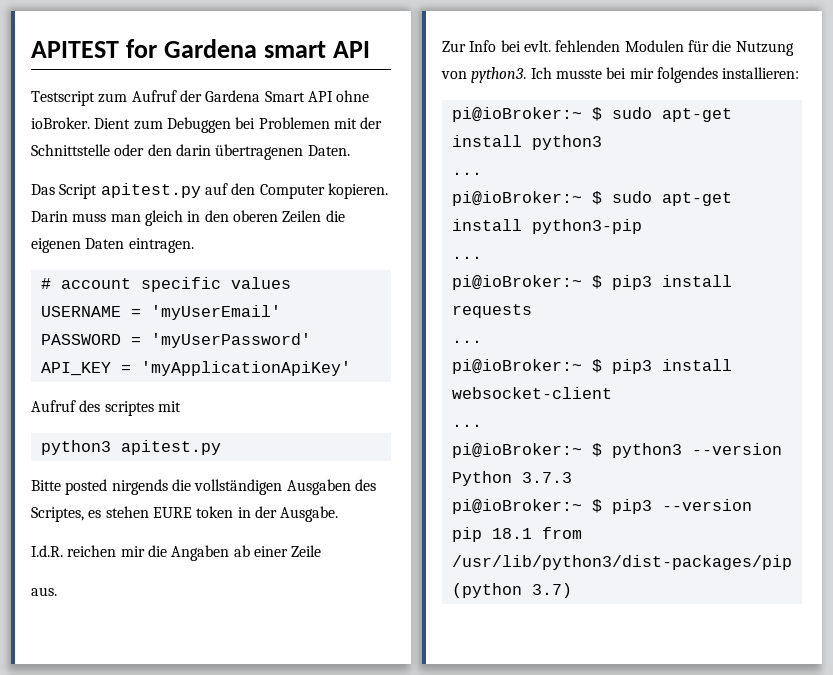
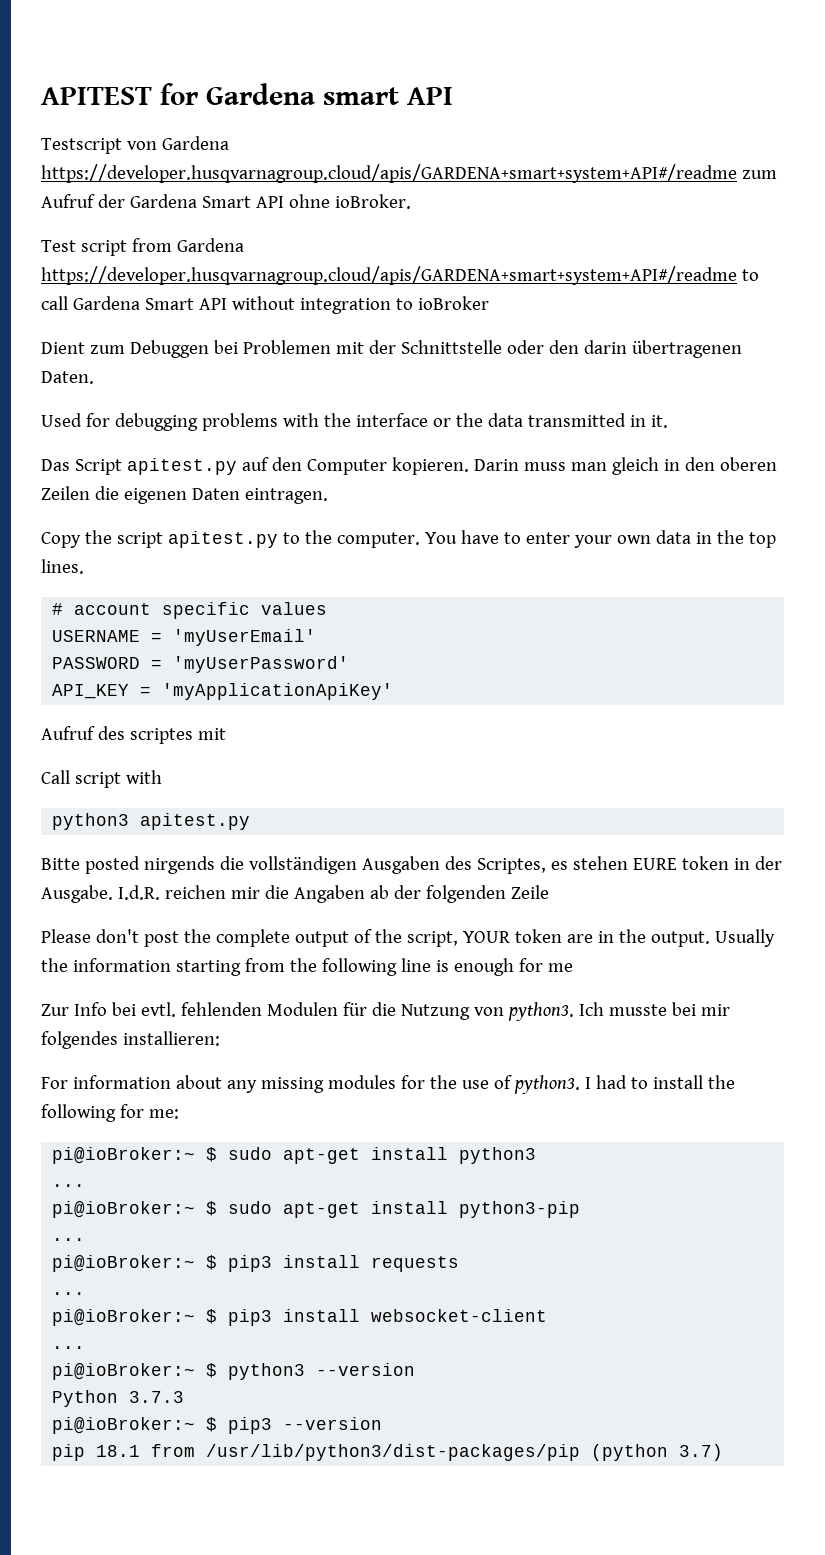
(95, 98) none -> [126,136,229,150] [41,164,737,183] von Gardena https://developer.husqvarnagroup.cloud/apis/GARDENA+smart+system+API#/readme
(90, 123) none -> [41,238,244,256] [41,266,759,285] [41,296,489,314] // Test script from Gardena https://developer.husqvarnagroup.cloud/apis/GARDENA+smart+system+API#/readme to call Gardena Smart API without integration to ioBroker //
(350, 150) none -> [41,413,668,431] // Used for debugging problems with the interface or the data transmitted in it.
(194, 245) none -> [41,530,776,548] [41,559,84,574] // Copy the script apitest.py to the computer. You have to enter your own data in the top lines.
(181, 406) none -> [41,770,162,788] // Call script with
(339, 514) // -> (113, 894) none
[253,546,288,557] einer -> [393,885,506,903] der folgenden
[31,587,57,596] aus. -> [41,929,775,947] [41,958,573,976] Please don't post the complete output of the script, YOUR token are in the output. Usually the information starting from the following line is enough for me
[523,40,551,52] evlt. -> [140,1002,176,1017] evtl.
(800, 73) none -> [41,1075,735,1094] [41,1104,179,1122] // For information about any missing modules for the use of python3. I had to install the following for me:

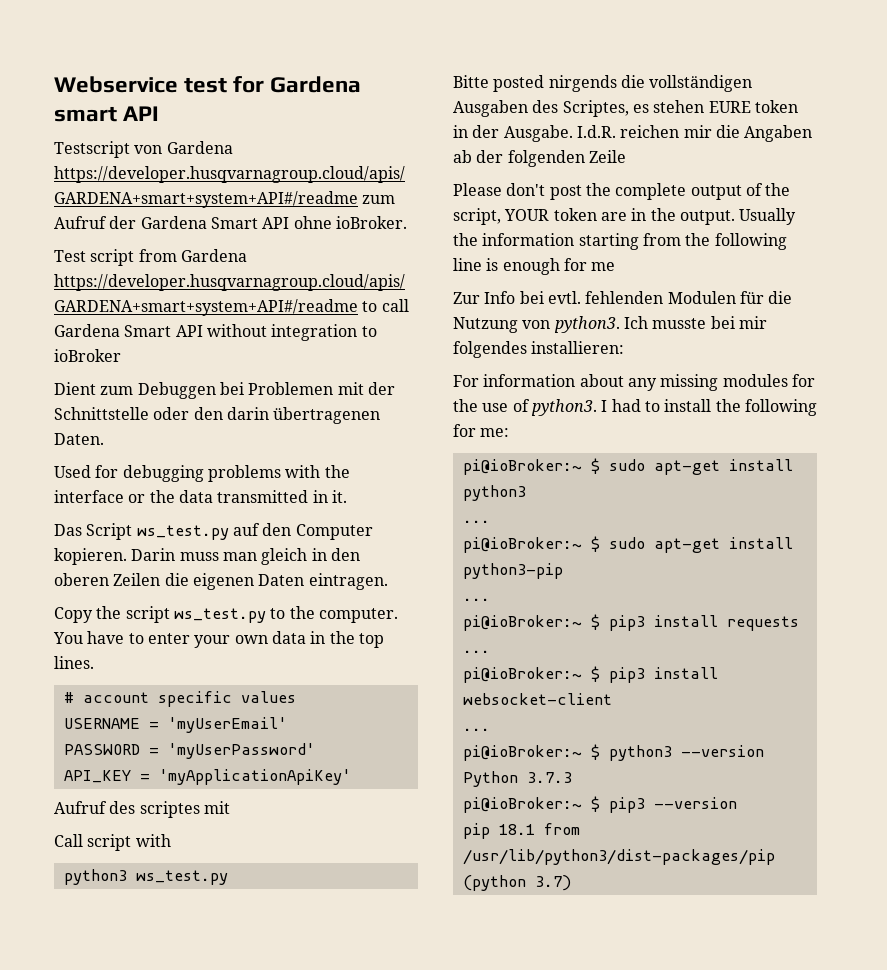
[41,87,152,105] APITEST -> [54,76,228,93] Webservice test
[126,458,237,475] apitest.py -> [136,525,229,540] ws_test.py
[167,531,278,548] apitest.py -> [173,608,266,623] ws_test.py
[140,813,251,830] apitest.py -> [135,870,228,885] ws_test.py

